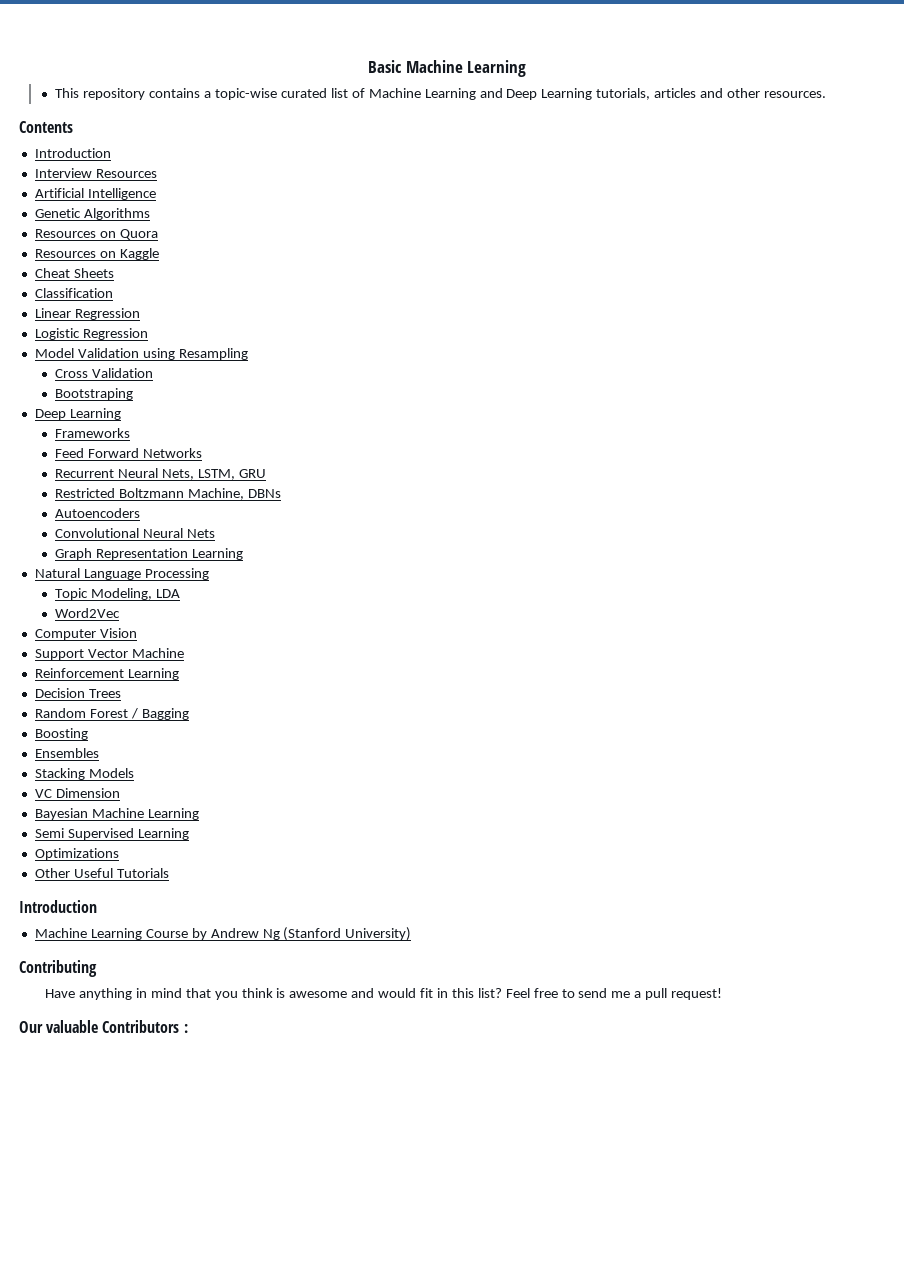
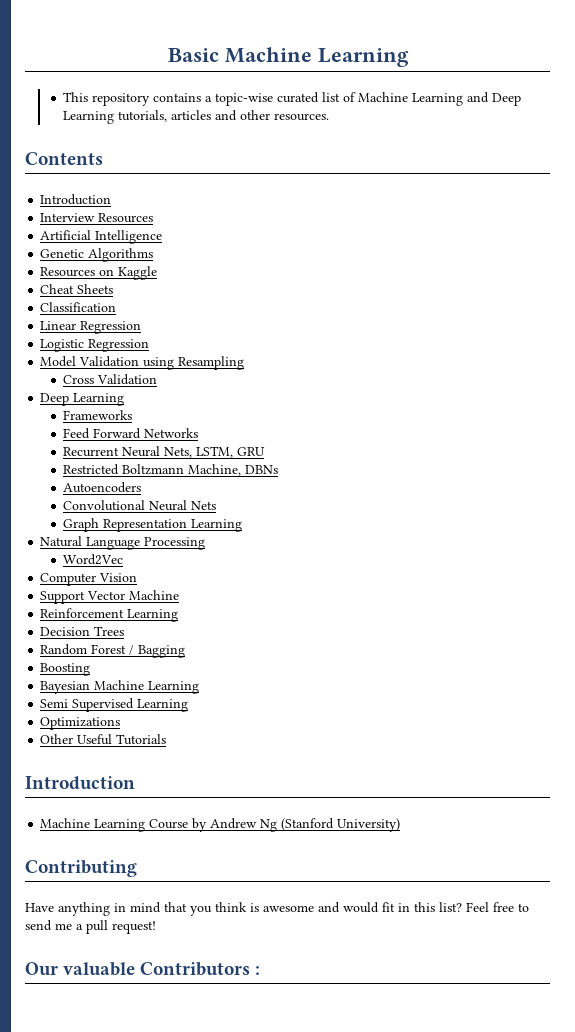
[34,229,158,240] // Resources on Quora -> (154, 255) none
[55,388,134,400] // Bootstraping -> (158, 379) none
[55,588,181,600] // Topic Modeling, LDA -> (206, 543) none
[34,748,99,758] [34,768,134,780] [34,788,120,798] // Ensembles // Stacking Models // VC Dimension -> (91, 669) none

